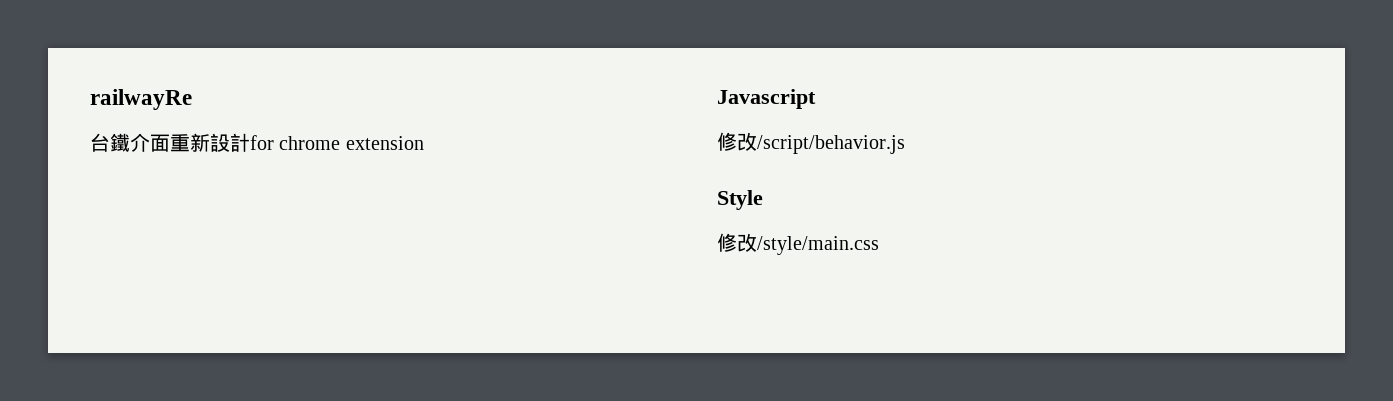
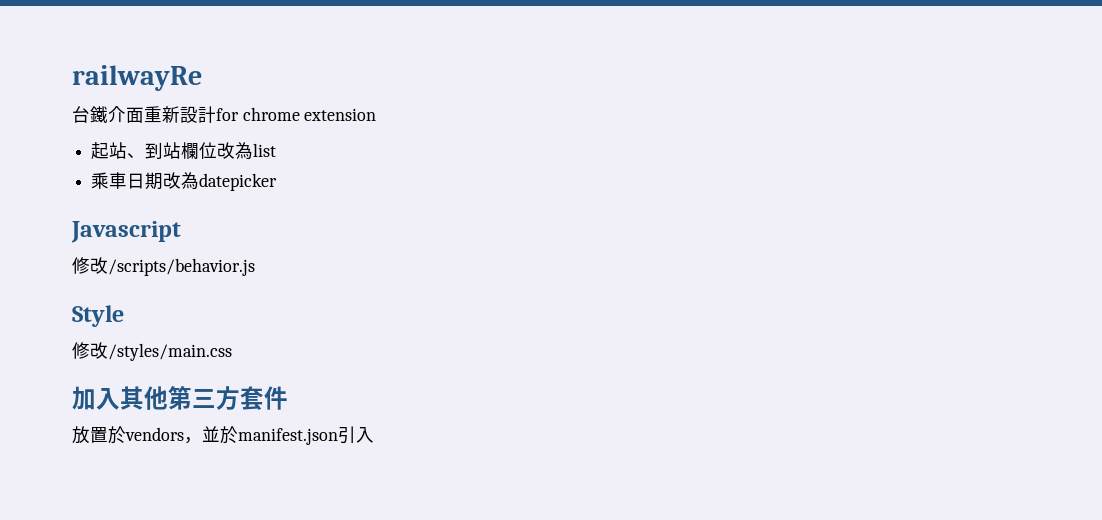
(424, 143) none -> [91,142,277,160] [91,172,278,191] // 起站、到站欄位改為list // 乘車日期改為datepicker
[757,135,905,154] /script/behavior.js -> [108,258,255,276] /scripts/behavior.js
[757,236,879,255] /style/main.css -> [108,343,232,361] [72,386,288,410] [72,426,374,445] /styles/main.css // 加入其他第三方套件 // 放置於vendors，並於manifest.json引入

